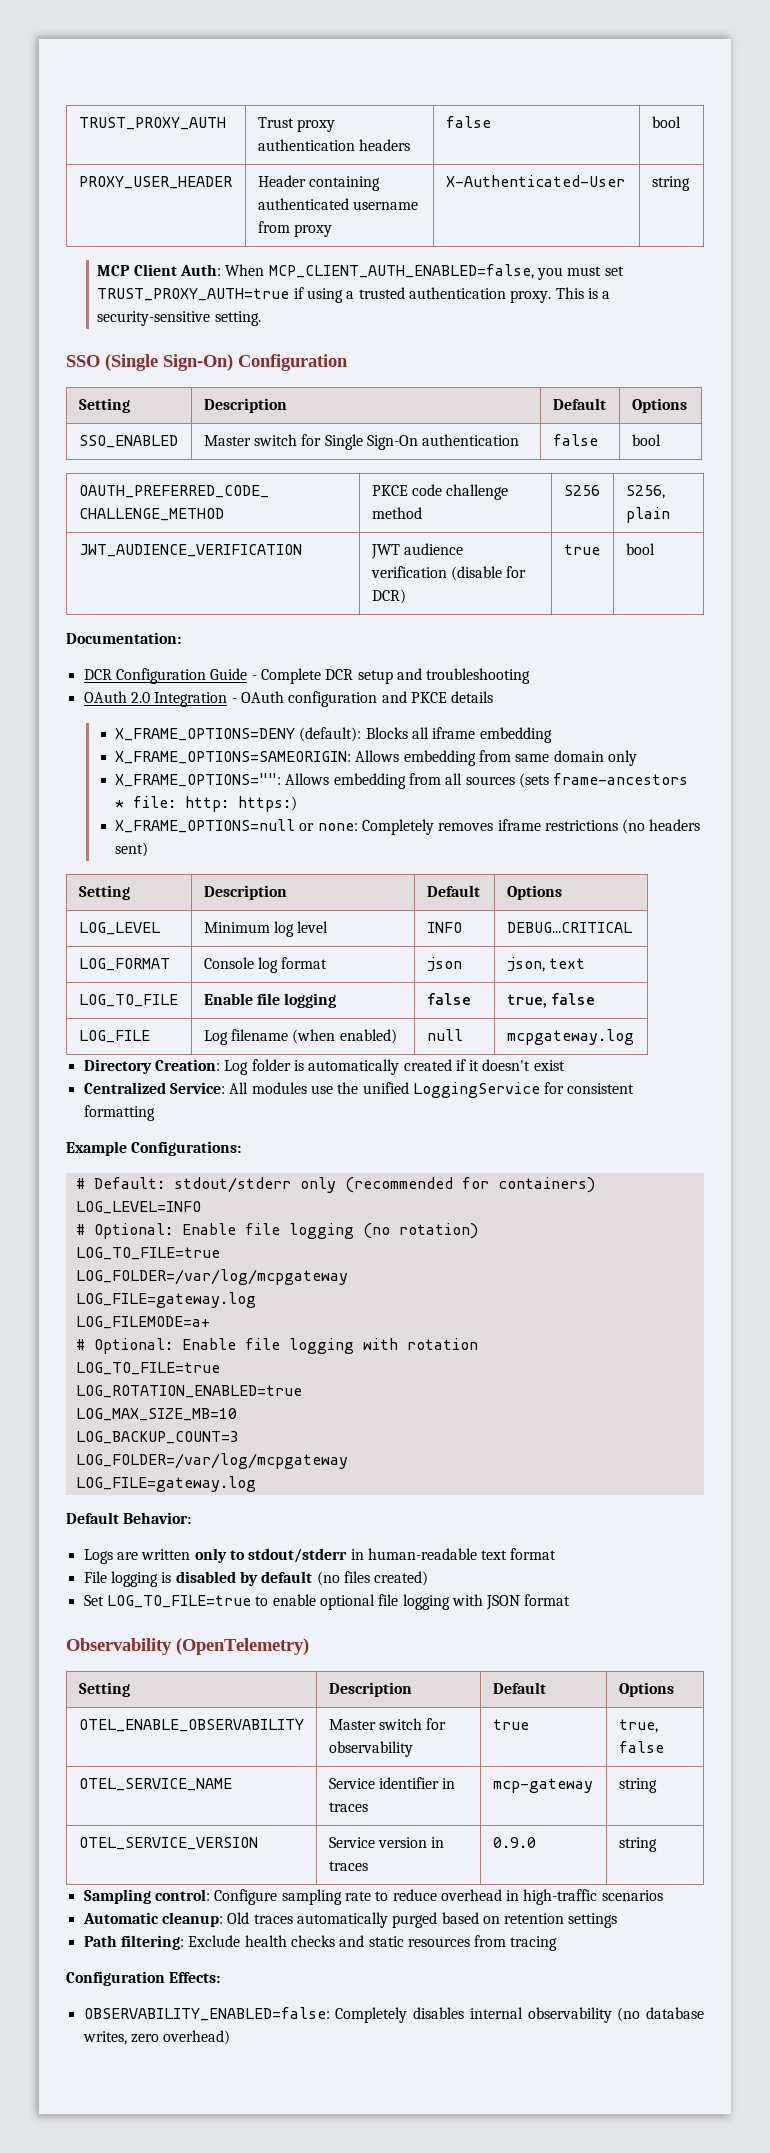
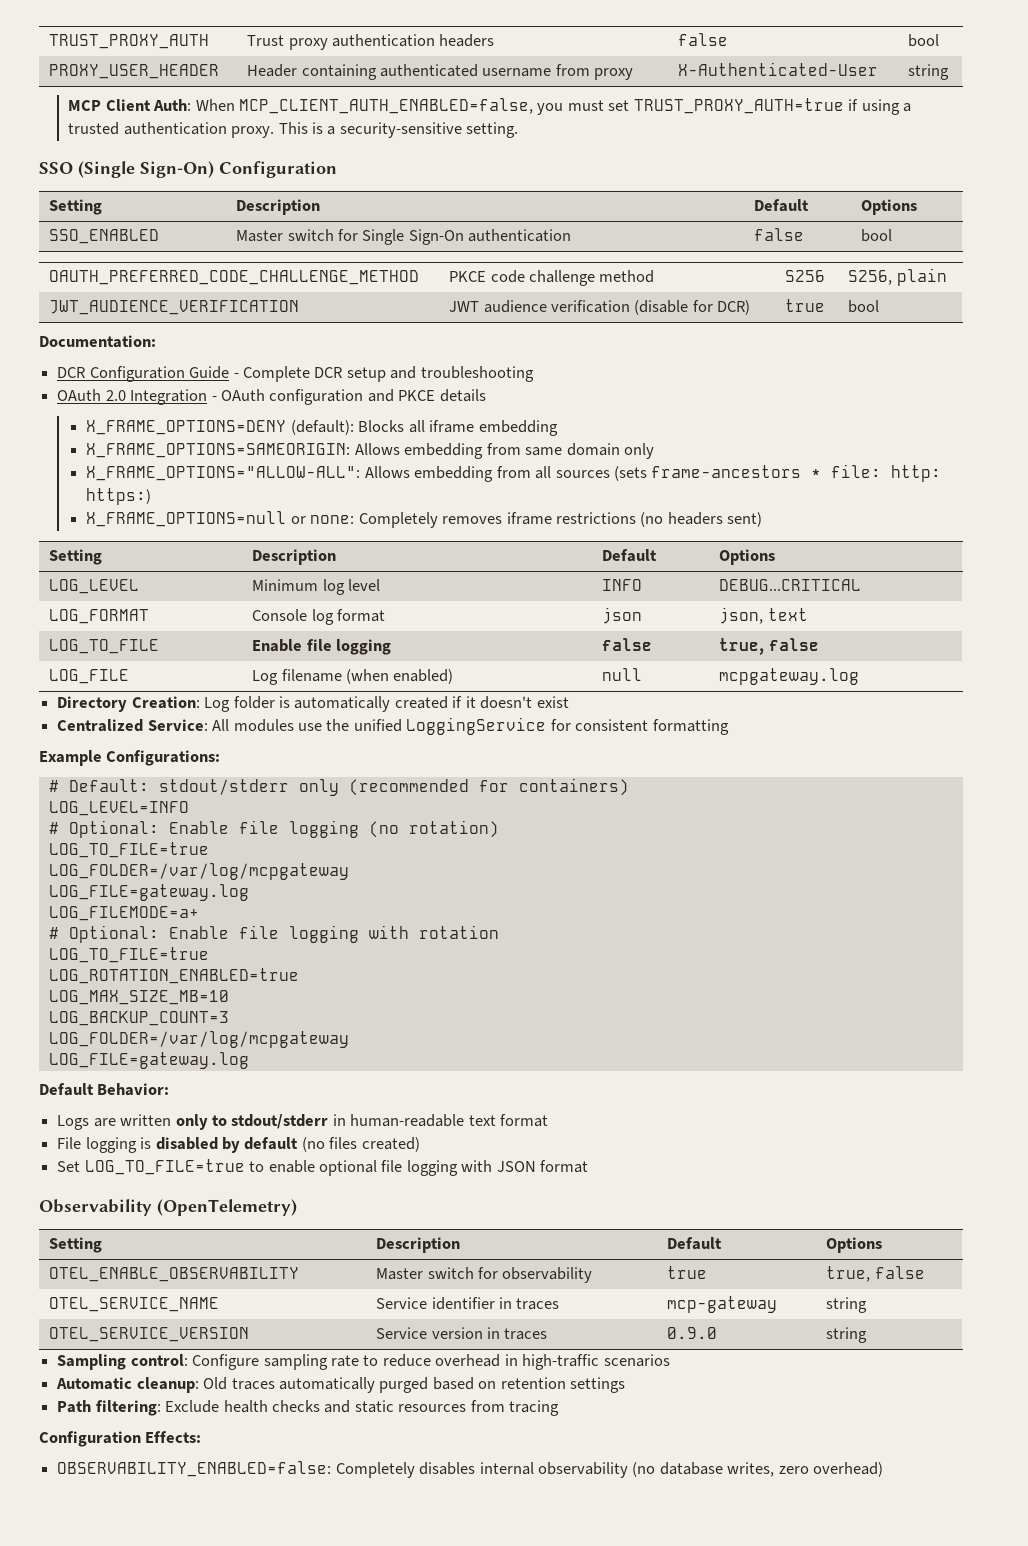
[114,773,281,787] X_FRAME_OPTIONS="": -> [86,466,361,481] X_FRAME_OPTIONS="ALLOW-ALL":

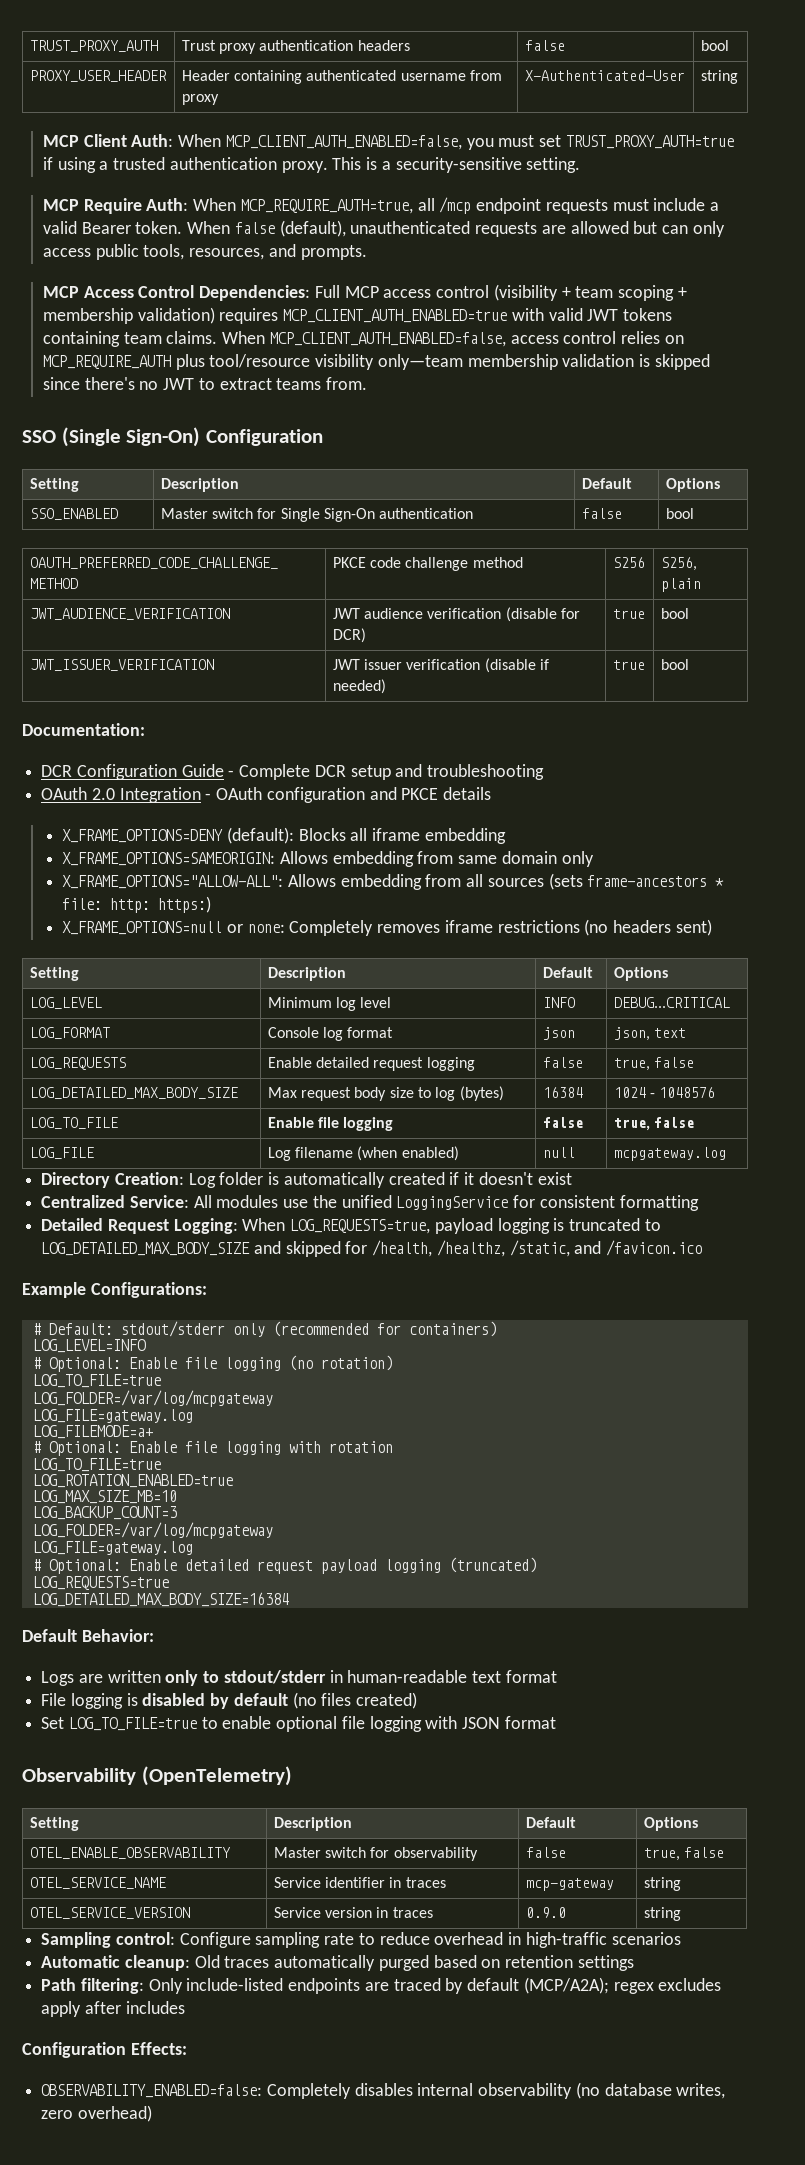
(519, 130) none -> [43,197,719,214] [43,220,725,237] [43,244,367,260] [43,284,687,301] [43,307,673,324] [43,331,684,347] [43,354,710,370] [43,377,368,390] // MCP Require Auth: When MCP_REQUIRE_AUTH=true, all /mcp endpoint requests must include a valid Bearer token. When false (default), unauthenticated requests are allowed but can only access public tools, resources, and prompts. // MCP Access Control Dependencies: Full MCP access control (visibility + team scoping + membership validation) requires MCP_CLIENT_AUTH_ENABLED=true with valid JWT tokens containing team claims. When MCP_CLIENT_AUTH_ENABLED=false, access control relies on MCP_REQUIRE_AUTH plus tool/resource visibility only—team membership validation is skipped since there's no JWT to extract teams from.
(880, 306) none -> [29,659,214,671] [332,658,550,673] [332,679,386,694] [612,660,645,670] [660,659,689,670] // JWT_ISSUER_VERIFICATION | JWT issuer verification (disable if needed) | true | bool
(808, 614) none -> [29,1057,126,1070] [267,1057,475,1071] [542,1057,583,1068] [613,1057,695,1071] [29,1087,238,1099] [267,1086,504,1101] [542,1087,583,1098] [613,1087,716,1098] // LOG_REQUESTS | Enable detailed request logging | false | true, false // LOG_DETAILED_MAX_BODY_SIZE | Max request body size to log (bytes) | 16384 | 1024 - 1048576
(729, 727) none -> [41,1218,661,1234] [41,1240,703,1257] // Detailed Request Logging: When LOG_REQUESTS=true, payload logging is truncated to LOG_DETAILED_MAX_BODY_SIZE and skipped for /health, /healthz, /static, and /favicon.ico
(249, 1060) none -> [32,1557,537,1574] [32,1576,169,1590] [32,1592,289,1607] // # Optional: Enable detailed request payload logging (truncated) // LOG_REQUESTS=true // LOG_DETAILED_MAX_BODY_SIZE=16384
[667,1266,708,1279] true -> [525,1847,566,1858] false
[165,1400,560,1416] Exclude health checks and static resources from tracing -> [148,1977,722,1994] [41,2001,185,2017] Only include-listed endpoints are traced by default (MCP/A2A); regex excludes apply after includes

